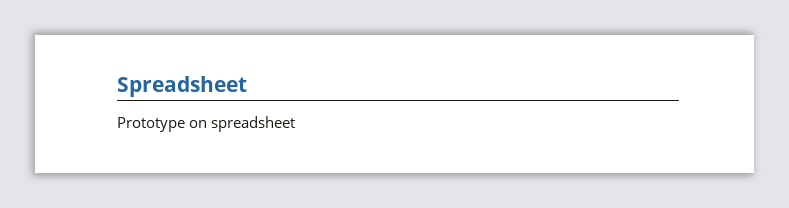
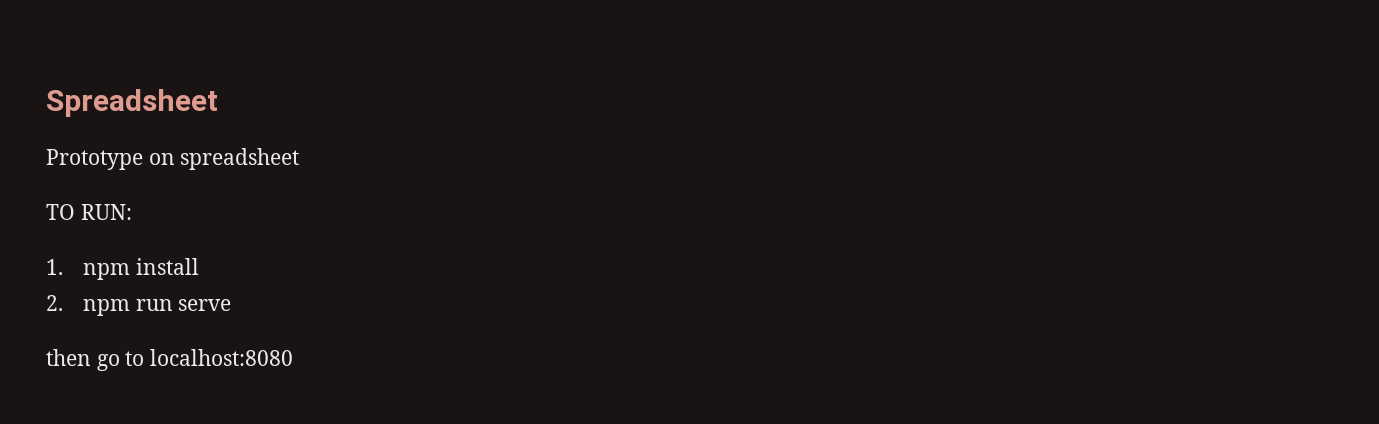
(296, 124) none -> [46,204,132,220] [46,258,199,280] [46,295,232,316] [46,349,294,371] // TO RUN: // 1. npm install // 2. npm run serve // then go to localhost:8080

